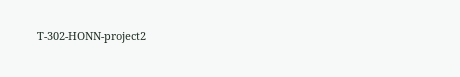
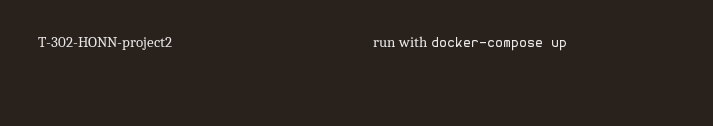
(146, 37) none -> [373,36,567,51] // run with docker-compose up

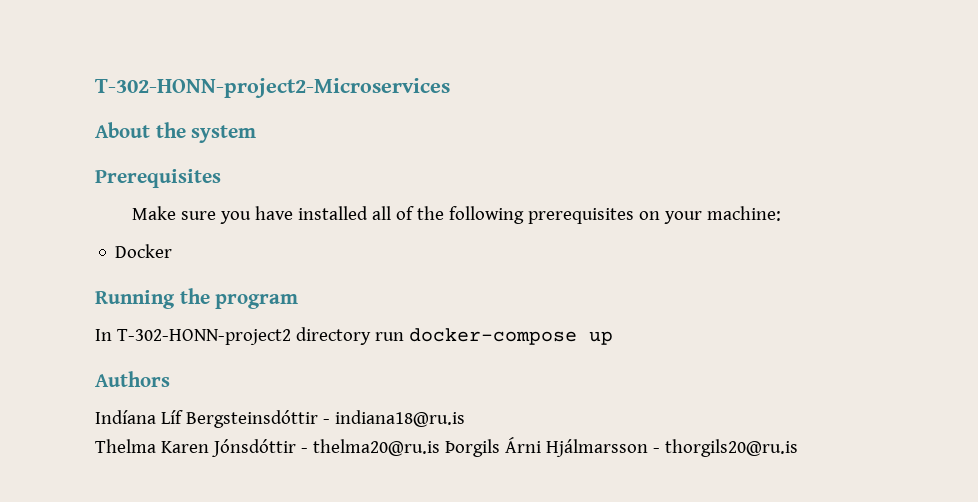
(38, 43) none -> [95,78,450,98] [95,122,257,143] [95,169,221,188] [131,206,781,224] [115,244,173,258] [95,288,299,309] [95,329,112,341] T-302-HONN-project2-Microservices // About the system // Prerequisites // Make sure you have installed all of the following prerequisites on your machine: // Docker // Running the program // In
[373,36,428,47] // run with -> [295,327,404,345] directory run
(567, 45) none -> [95,371,170,387] [95,410,465,428] [95,437,798,457] // Authors // Indíana Líf Bergsteinsdóttir - indiana18@ru.is // Thelma Karen Jónsdóttir - thelma20@ru.is Þorgils Árni Hjálmarsson - thorgils20@ru.is

